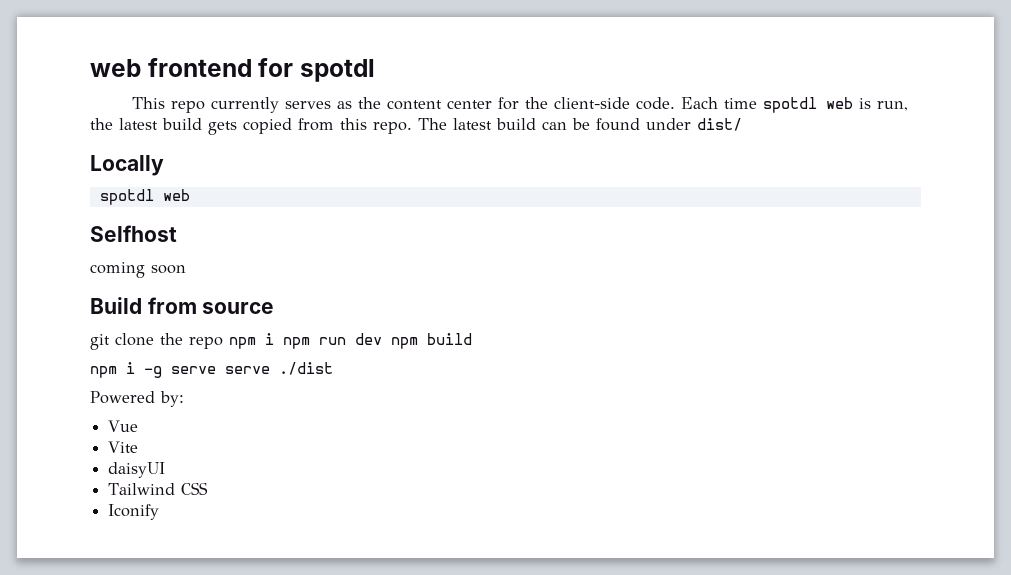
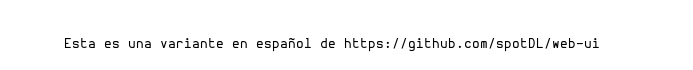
[90,58,375,82] [132,97,909,113] [90,118,742,135] [90,155,164,176] [99,189,190,205] [90,225,177,242] [90,262,186,278] [90,297,275,314] [90,333,472,350] [90,362,333,378] [90,391,184,407] [108,420,139,432] [108,441,139,453] [108,462,166,478] [108,482,209,495] [108,504,160,520] web frontend for spotdl // This repo currently serves as the content center for the client-side code. Each time spotdl web is run, the latest build gets copied from this repo. The latest build can be found under dist/ // Locally // spotdl web // Selfhost // coming soon // Build from source // git clone the repo npm i npm run dev npm build // npm i -g serve serve ./dist // Powered by: // Vue // Vite // daisyUI // Tailwind CSS // Iconify -> [64,38,600,52] Esta es una variante en español de https://github.com/spotDL/web-ui

